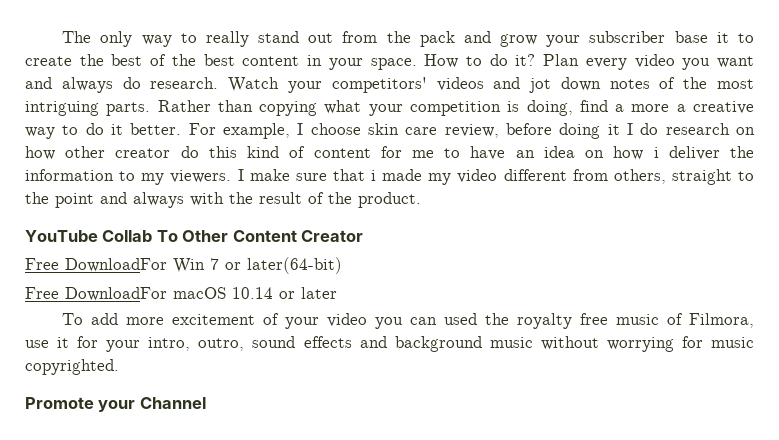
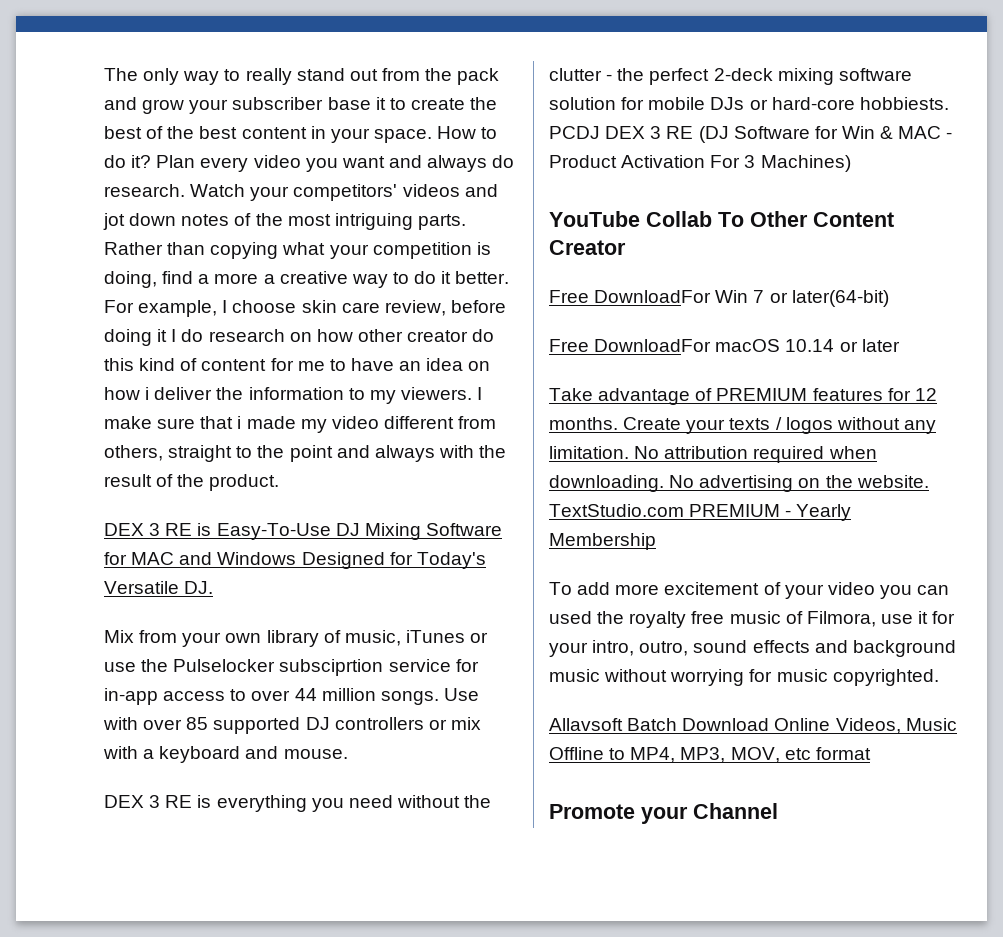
(421, 200) none -> [104,523,502,540] [104,552,486,569] [104,581,214,594] [104,630,489,647] [104,659,479,676] [104,688,479,705] [103,717,481,734] [103,746,348,763] [104,795,492,812] [549,68,912,85] [549,97,949,110] [549,126,953,143] [549,155,851,172] // DEX 3 RE is Easy-To-Use DJ Mixing Software for MAC and Windows Designed for Today's Versatile DJ. // Mix from your own library of music, iTunes or use the Pulselocker subsciprtion service for in-app access to over 44 million songs. Use with over 85 supported DJ controllers or mix with a keyboard and mouse. // DEX 3 RE is everything you need without the clutter - the perfect 2-deck mixing software solution for mobile DJs or hard-core hobbiests. PCDJ DEX 3 RE (DJ Software for Win & MAC - Product Activation For 3 Machines)
(337, 293) none -> [549,388,937,405] [549,417,936,434] [549,446,877,463] [549,475,929,492] [549,504,852,521] [549,533,656,550] // Take advantage of PREMIUM features for 12 months. Create your texts / logos without any limitation. No attribution required when downloading. No advertising on the website. TextStudio.com PREMIUM - Yearly Membership
(119, 367) none -> [549,718,957,734] [549,747,871,763] // Allavsoft Batch Download Online Videos, Music Offline to MP4, MP3, MOV, etc format

